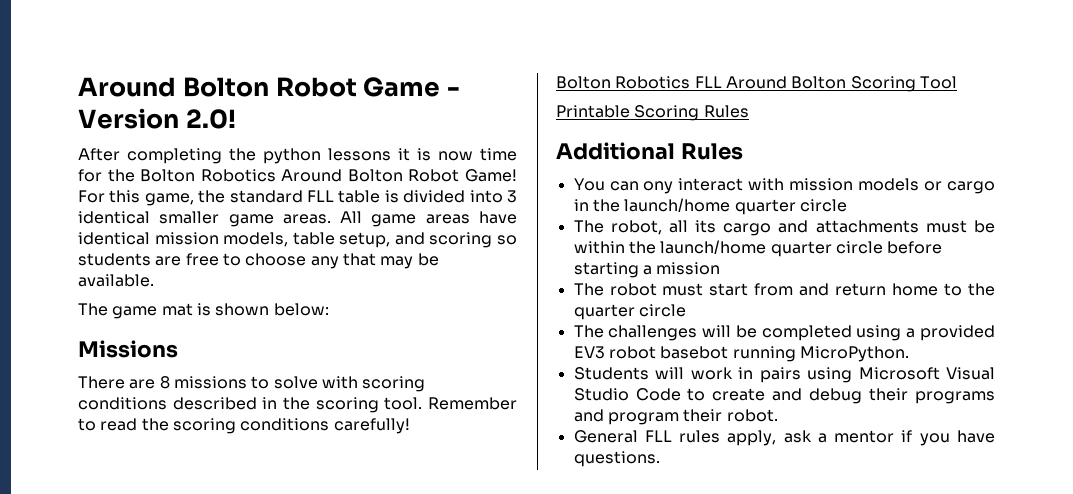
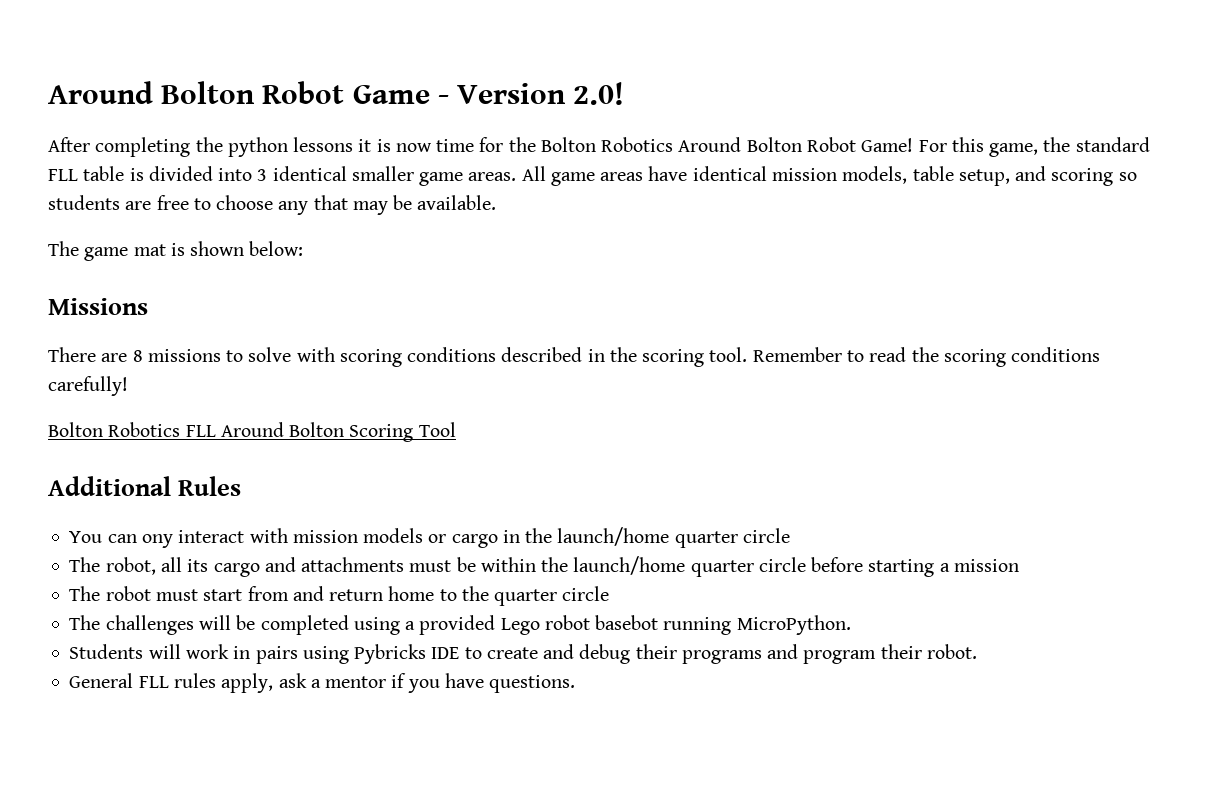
[556,105,749,121] // Printable Scoring Rules -> (456, 429) none
[573,346,605,359] EV3 -> [500,618,540,635] Lego
[858,367,995,380] [573,388,681,401] Microsoft Visual Studio Code -> [354,644,460,664] Pybricks IDE

